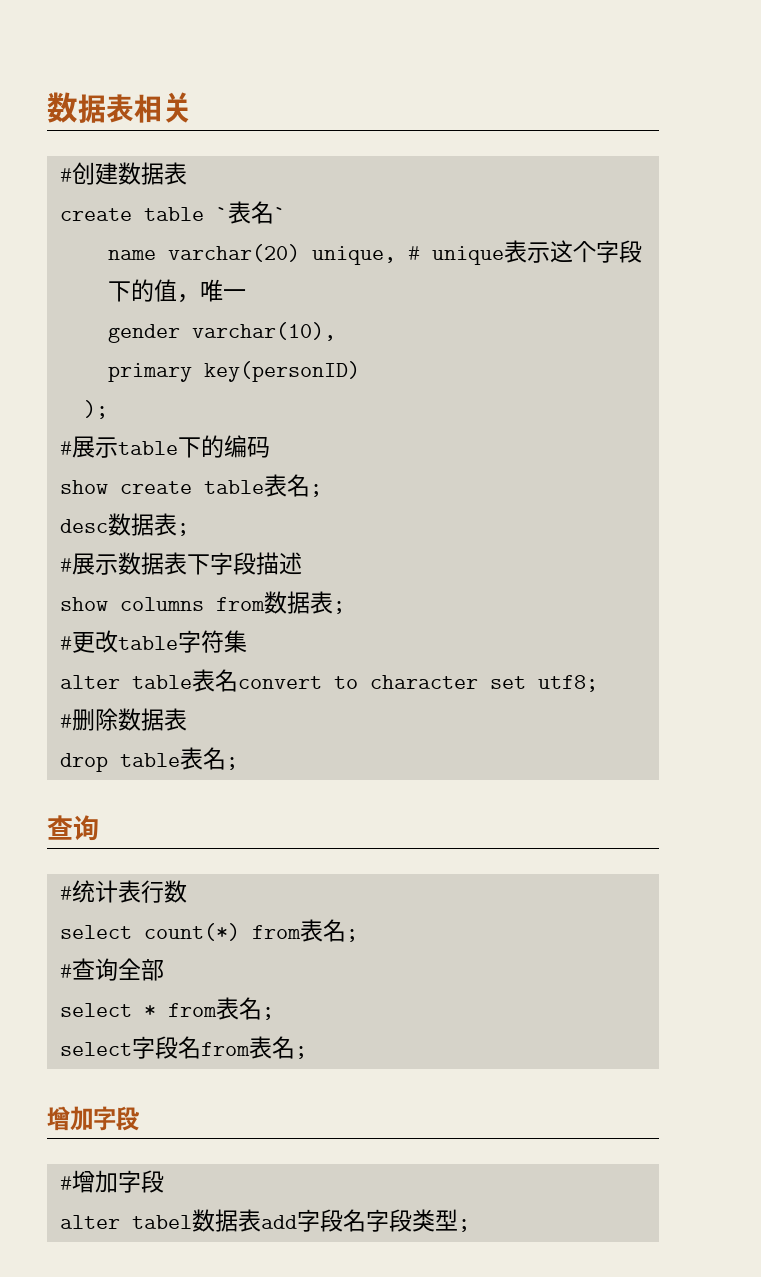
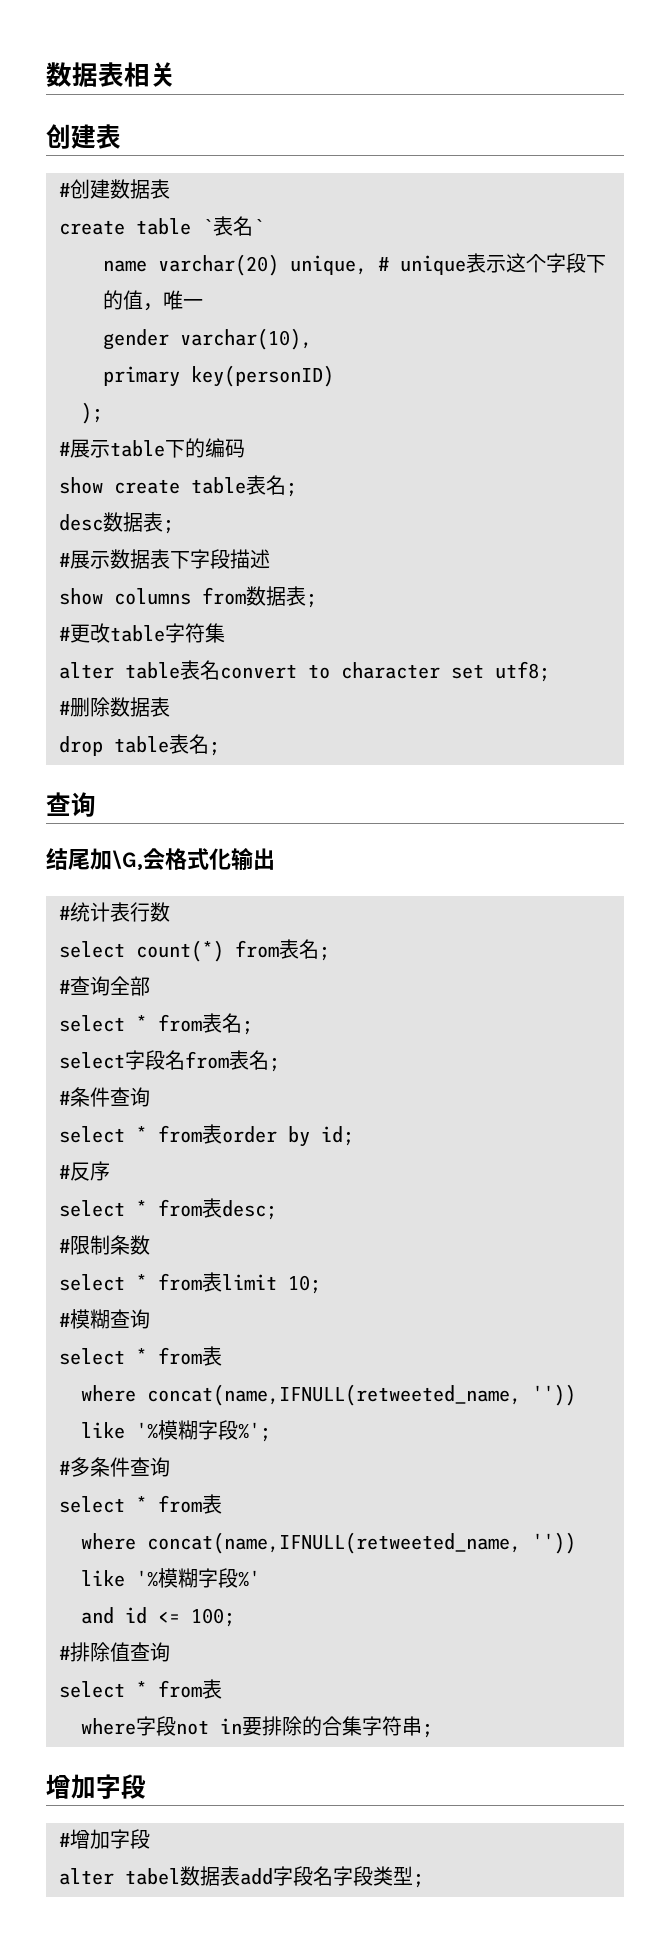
(193, 107) none -> [46,124,121,149] // 创建表
(99, 828) none -> [46,848,275,870] // 结尾加\G,会格式化输出
(307, 1052) none -> [59,1087,151,1107] [59,1124,355,1147] [59,1161,111,1181] [59,1198,278,1220] [59,1235,151,1255] [59,1272,322,1294] [59,1309,151,1329] [59,1346,223,1366] [81,1384,577,1406] [81,1420,272,1442] [59,1457,171,1477] [59,1494,223,1514] [81,1532,577,1554] [81,1568,261,1588] [81,1607,236,1627] [59,1642,171,1662] [59,1679,223,1699] [81,1716,434,1738] // #条件查询 // select * from表order by id; // #反序 // select * from表desc; // #限制条数 // select * from表limit 10; // #模糊查询 // select * from表 // where concat(name,IFNULL(retweeted_name, '')) like '%模糊字段%'; // #多条件查询 // select * from表 // where concat(name,IFNULL(retweeted_name, '')) like '%模糊字段%' // and id <= 100; // #排除值查询 // select * from表 // where字段not in要排除的合集字符串;

